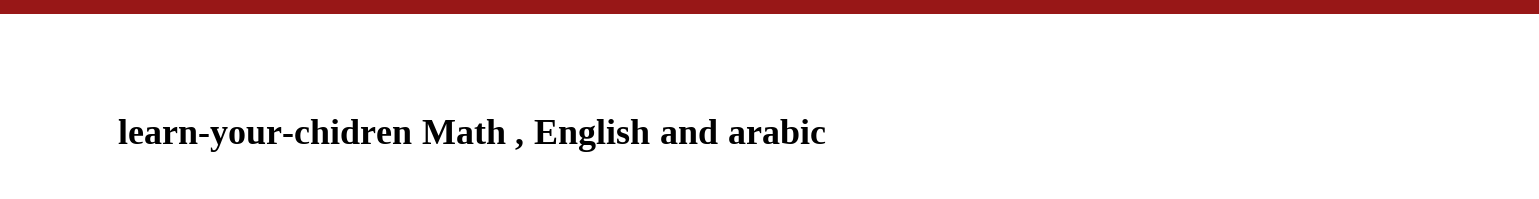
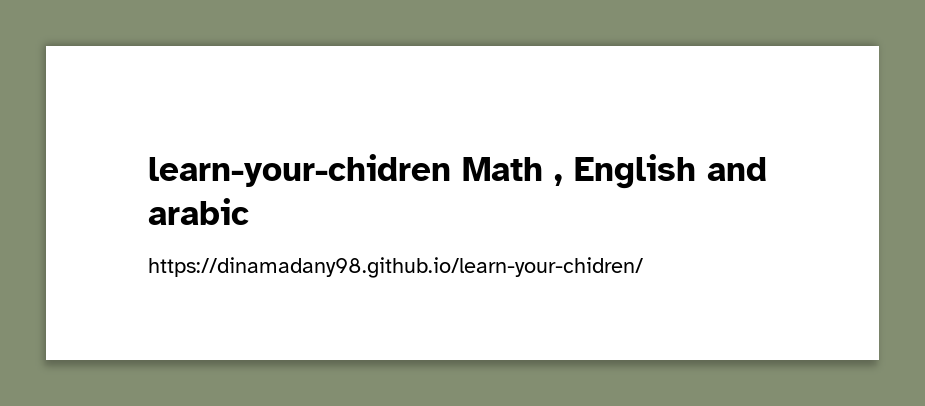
(826, 131) none -> [148,257,643,278] // https://dinamadany98.github.io/learn-your-chidren/

